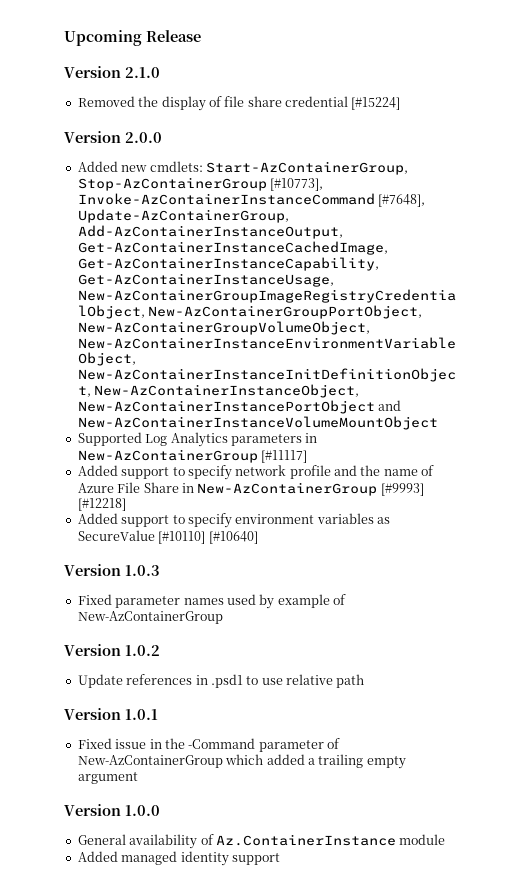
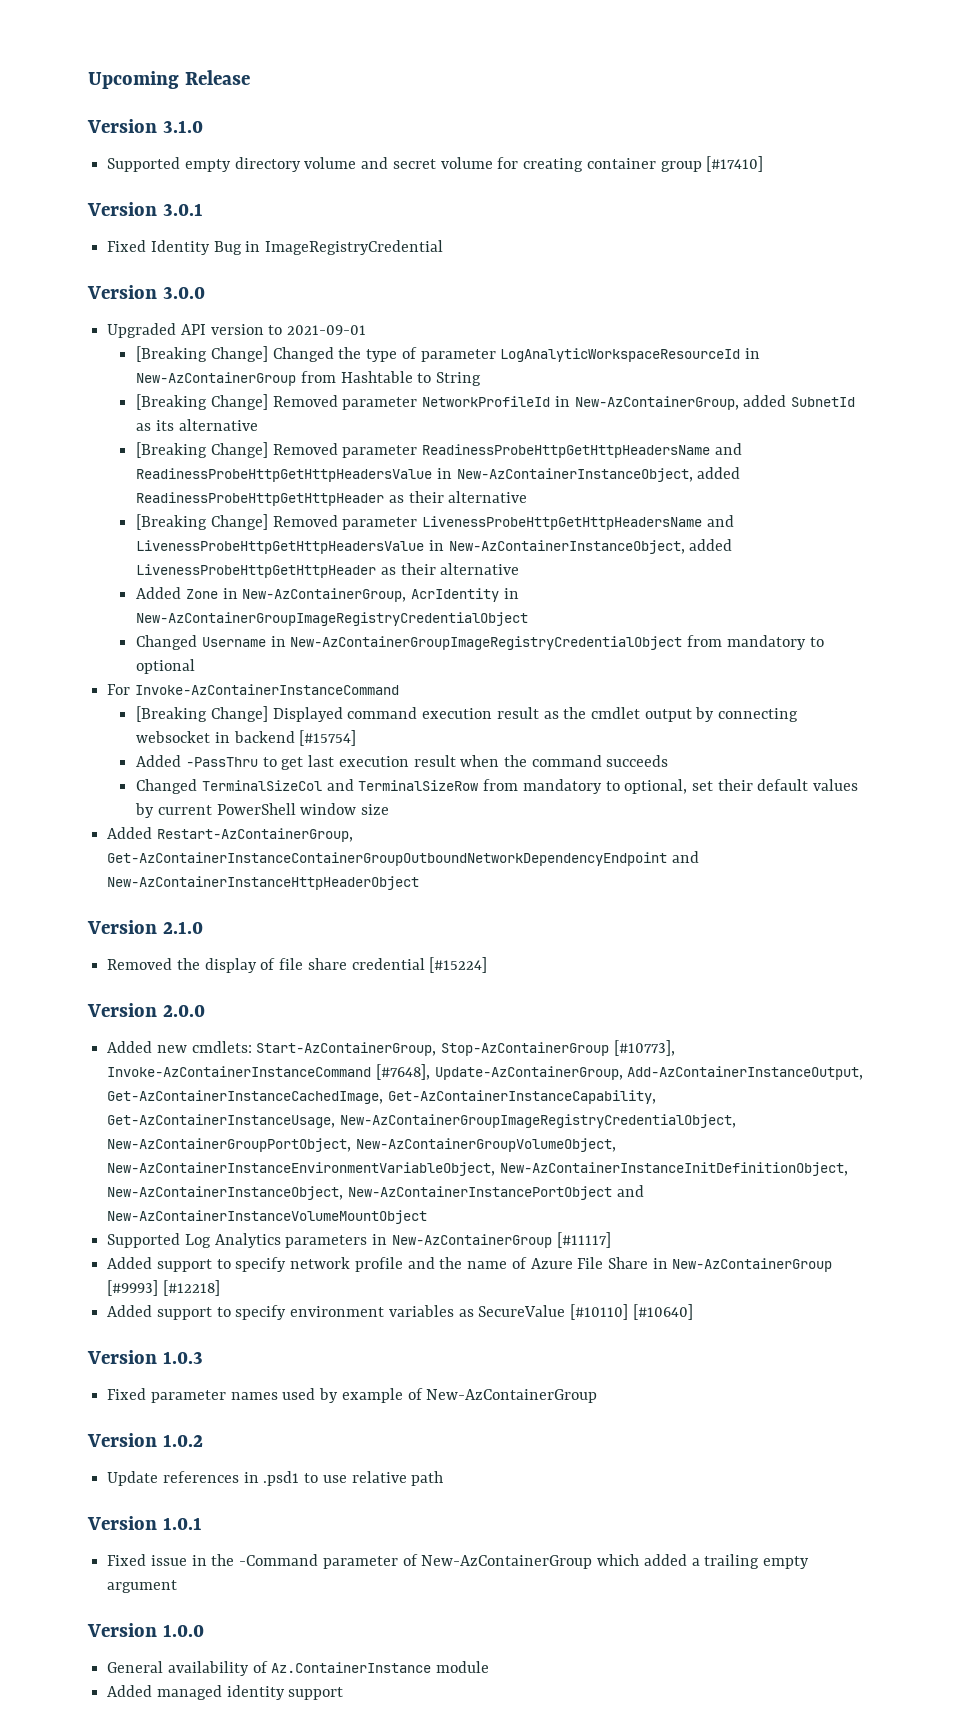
(201, 36) none -> [87,119,203,133] [107,156,764,172] [87,202,203,216] [107,240,444,255] [87,285,205,299] [107,323,367,338] [136,346,760,362] [136,371,482,386] [136,394,855,410] [136,419,258,431] [136,442,742,458] [136,467,741,482] [136,491,528,506] [136,514,734,530] [136,539,733,554] [136,563,520,578] [136,587,519,602] [136,612,529,626] [136,635,824,650] [136,659,196,674] [107,684,399,695] [136,706,799,722] [136,730,357,746] [136,755,669,770] [136,779,859,794] [135,803,390,818] [107,827,353,842] [107,851,699,866] [107,876,420,890] // Version 3.1.0 // Supported empty directory volume and secret volume for creating container group [#17410] // Version 3.0.1 // Fixed Identity Bug in ImageRegistryCredential // Version 3.0.0 // Upgraded API version to 2021-09-01 // [Breaking Change] Changed the type of parameter LogAnalyticWorkspaceResourceId in New-AzContainerGroup from Hashtable to String // [Breaking Change] Removed parameter NetworkProfileId in New-AzContainerGroup, added SubnetId as its alternative // [Breaking Change] Removed parameter ReadinessProbeHttpGetHttpHeadersName and ReadinessProbeHttpGetHttpHeadersValue in New-AzContainerInstanceObject, added ReadinessProbeHttpGetHttpHeader as their alternative // [Breaking Change] Removed parameter LivenessProbeHttpGetHttpHeadersName and LivenessProbeHttpGetHttpHeadersValue in New-AzContainerInstanceObject, added LivenessProbeHttpGetHttpHeader as their alternative // Added Zone in New-AzContainerGroup, AcrIdentity in New-AzContainerGroupImageRegistryCredentialObject // Changed Username in New-AzContainerGroupImageRegistryCredentialObject from mandatory to optional // For Invoke-AzContainerInstanceCommand // [Breaking Change] Displayed command execution result as the cmdlet output by connecting websocket in backend [#15754] // Added -PassThru to get last execution result when the command succeeds // Changed TerminalSizeCol and TerminalSizeRow from mandatory to optional, set their default values by current PowerShell window size // Added Restart-AzContainerGroup, Get-AzContainerInstanceContainerGroupOutboundNetworkDependencyEndpoint and New-AzContainerInstanceHttpHeaderObject

